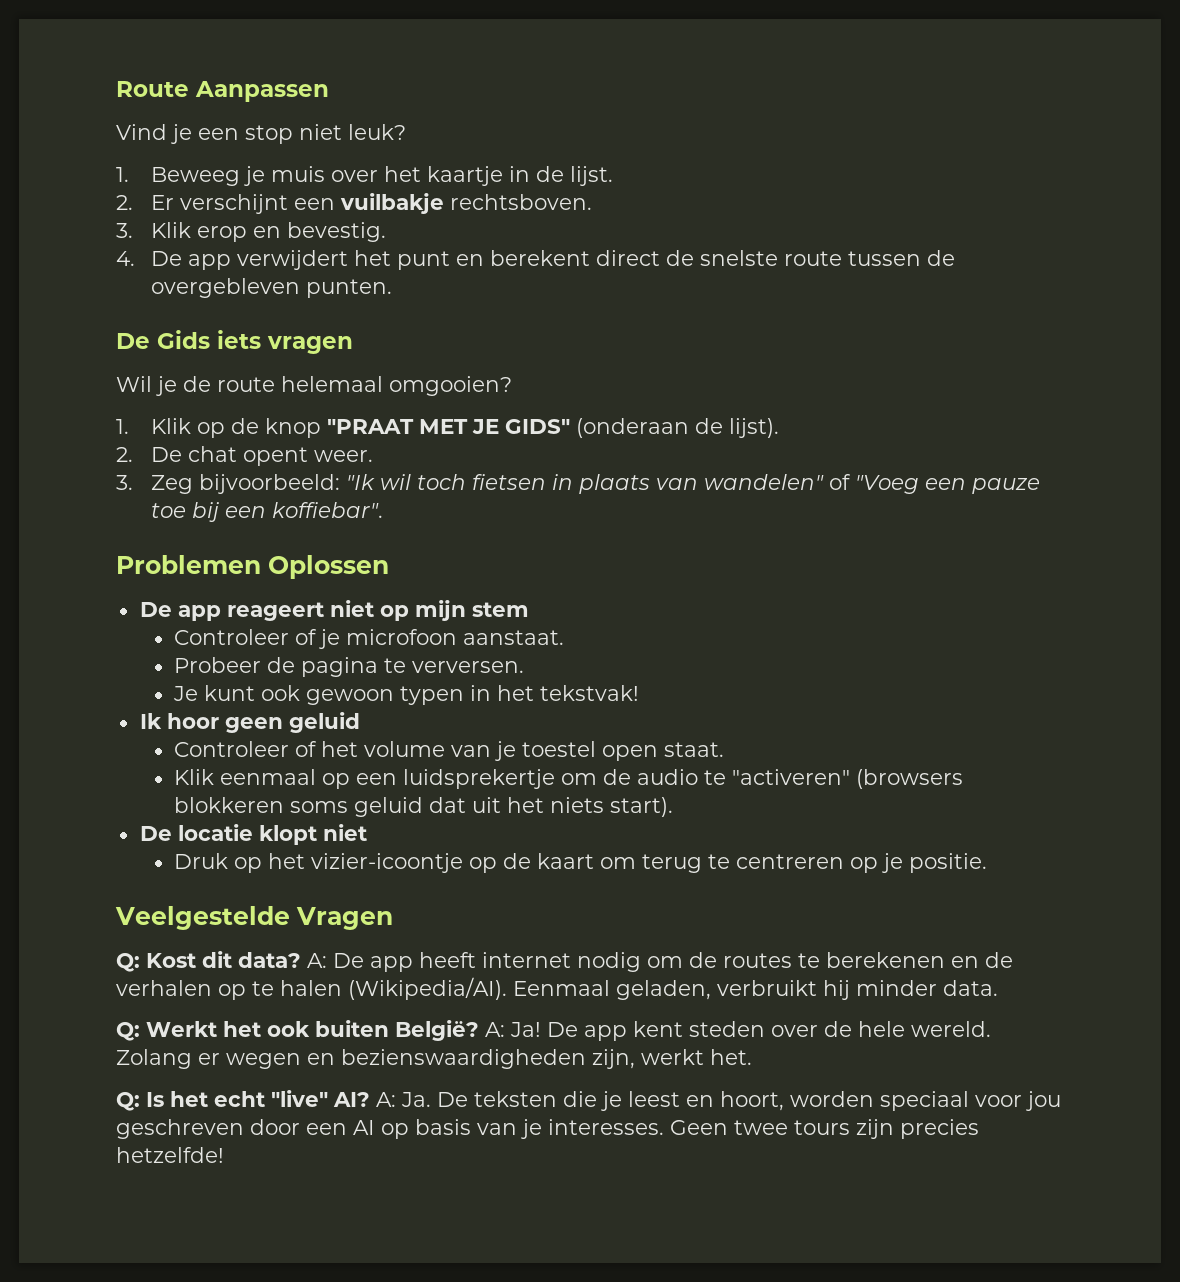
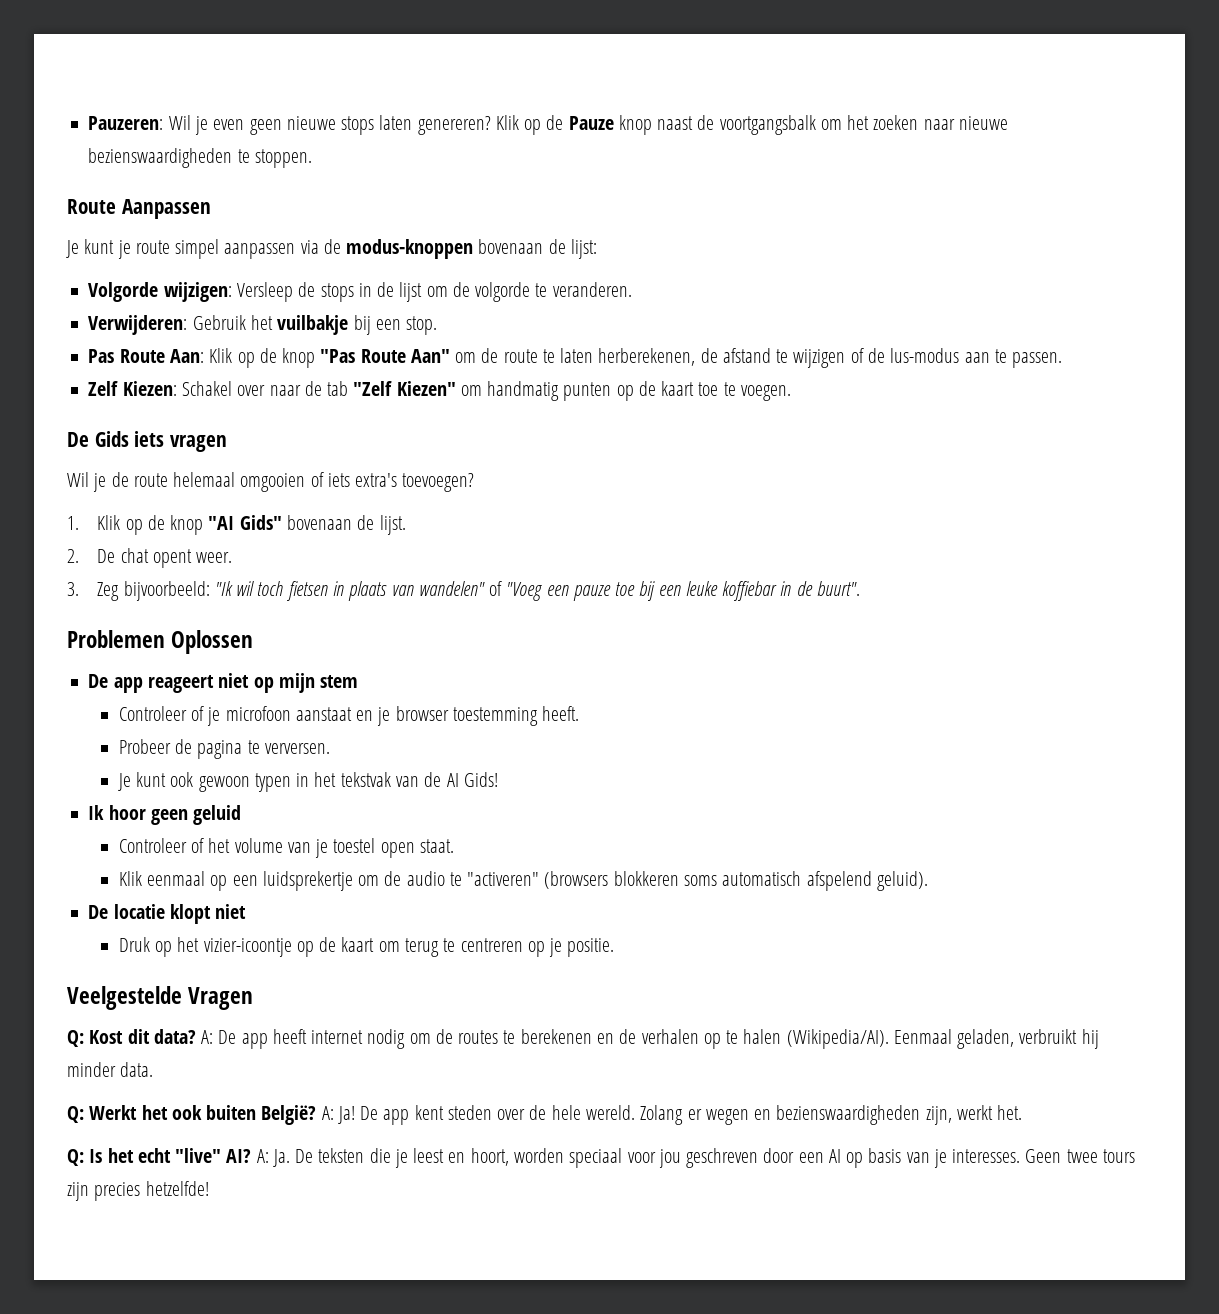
[116,81,329,102] [116,124,406,144] [116,166,613,186] [116,193,592,214] [116,222,386,242] [116,250,955,270] [150,278,392,298] Route Aanpassen // Vind je een stop niet leuk? // 1. Beweeg je muis over het kaartje in de lijst. // 2. Er verschijnt een vuilbakje rechtsboven. // 3. Klik erop en bevestig. // 4. De app verwijdert het punt en berekent direct de snelste route tussen de overgebleven punten. -> [88,115,1009,135] [88,148,312,168] [67,199,211,219] [66,239,597,259] [88,282,632,302] [88,315,438,335] [88,348,1063,368] [88,381,791,401] Pauzeren: Wil je even geen nieuwe stops laten genereren? Klik op de Pauze knop naast de voortgangsbalk om het zoeken naar nieuwe bezienswaardigheden te stoppen. // Route Aanpassen // Je kunt je route simpel aanpassen via de modus-knoppen bovenaan de lijst: // Volgorde wijzigen: Versleep de stops in de lijst om de volgorde te veranderen. // Verwijderen: Gebruik het vuilbakje bij een stop. // Pas Route Aan: Klik op de knop "Pas Route Aan" om de route te laten herberekenen, de afstand te wijzigen of de lus-modus aan te passen. // Zelf Kiezen: Schakel over naar de tab "Zelf Kiezen" om handmatig punten op de kaart toe te voegen.
[389,376,512,396] omgooien? -> [240,472,475,492] omgooien of iets extra's toevoegen?
[326,418,779,438] "PRAAT MET JE GIDS" (onderaan de lijst). -> [208,515,406,535] "AI Gids" bovenaan de lijst.
[271,502,383,518] koffiebar". -> [685,581,860,601] leuke koffiebar in de buurt".
[463,630,565,645] aanstaat. -> [295,706,580,726] aanstaat en je browser toestemming heeft.
[540,685,640,701] tekstvak! -> [340,772,498,787] tekstvak van de AI Gids!
[354,797,674,817] geluid dat uit het niets start). -> [722,871,928,891] automatisch afspelend geluid).

